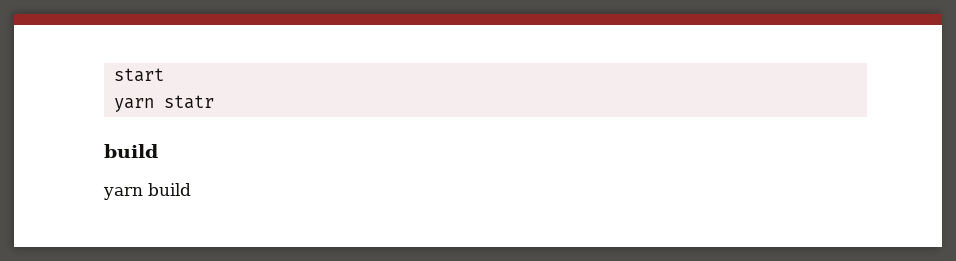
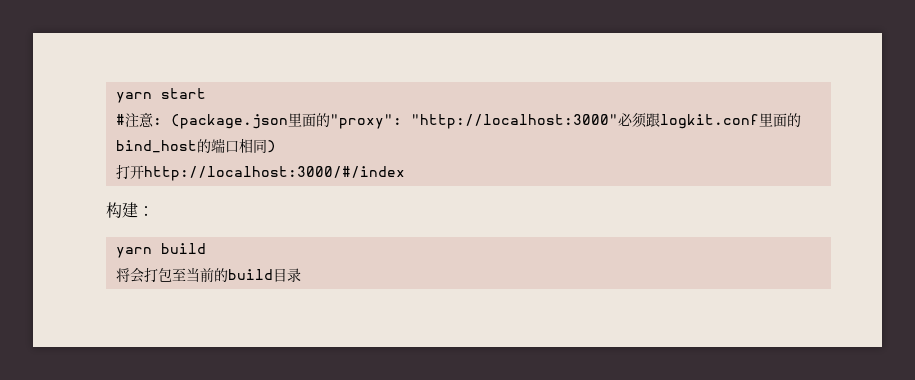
(113, 75) none -> [115,92,152,103] yarn
[113,95,214,112] [104,144,158,158] [103,183,191,200] yarn statr // build // yarn build -> [115,112,801,129] [115,138,276,153] [115,164,405,181] [106,202,154,218] [115,243,206,258] [115,267,301,283] #注意: (package.json里面的"proxy": "http://localhost:3000"必须跟logkit.conf里面的bind_host的端口相同) // 打开http://localhost:3000/#/index // 构建： // yarn build // 将会打包至当前的build目录

